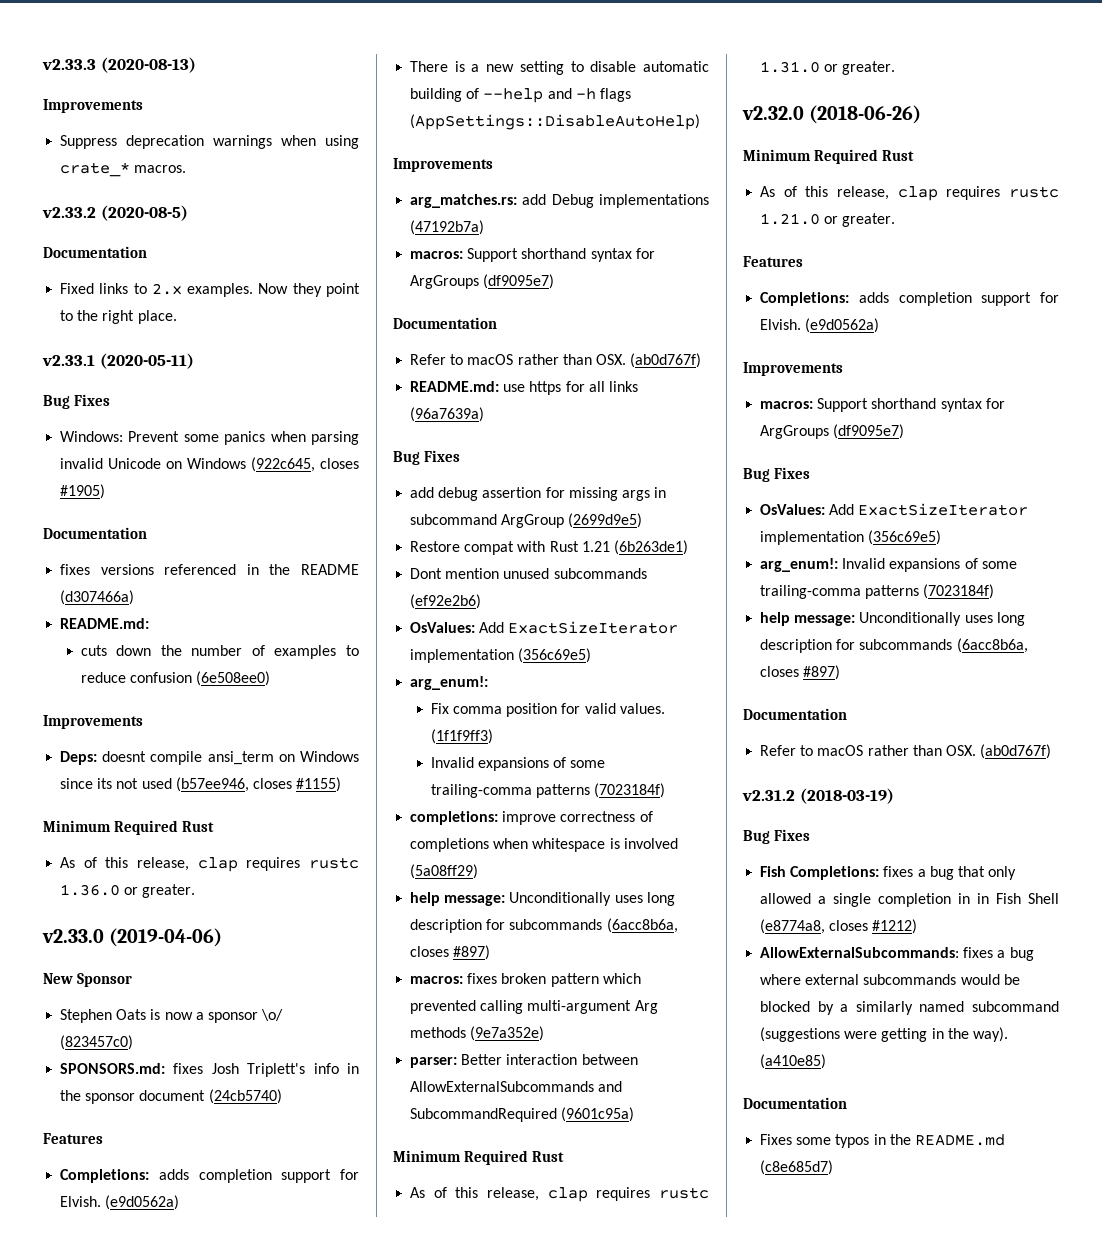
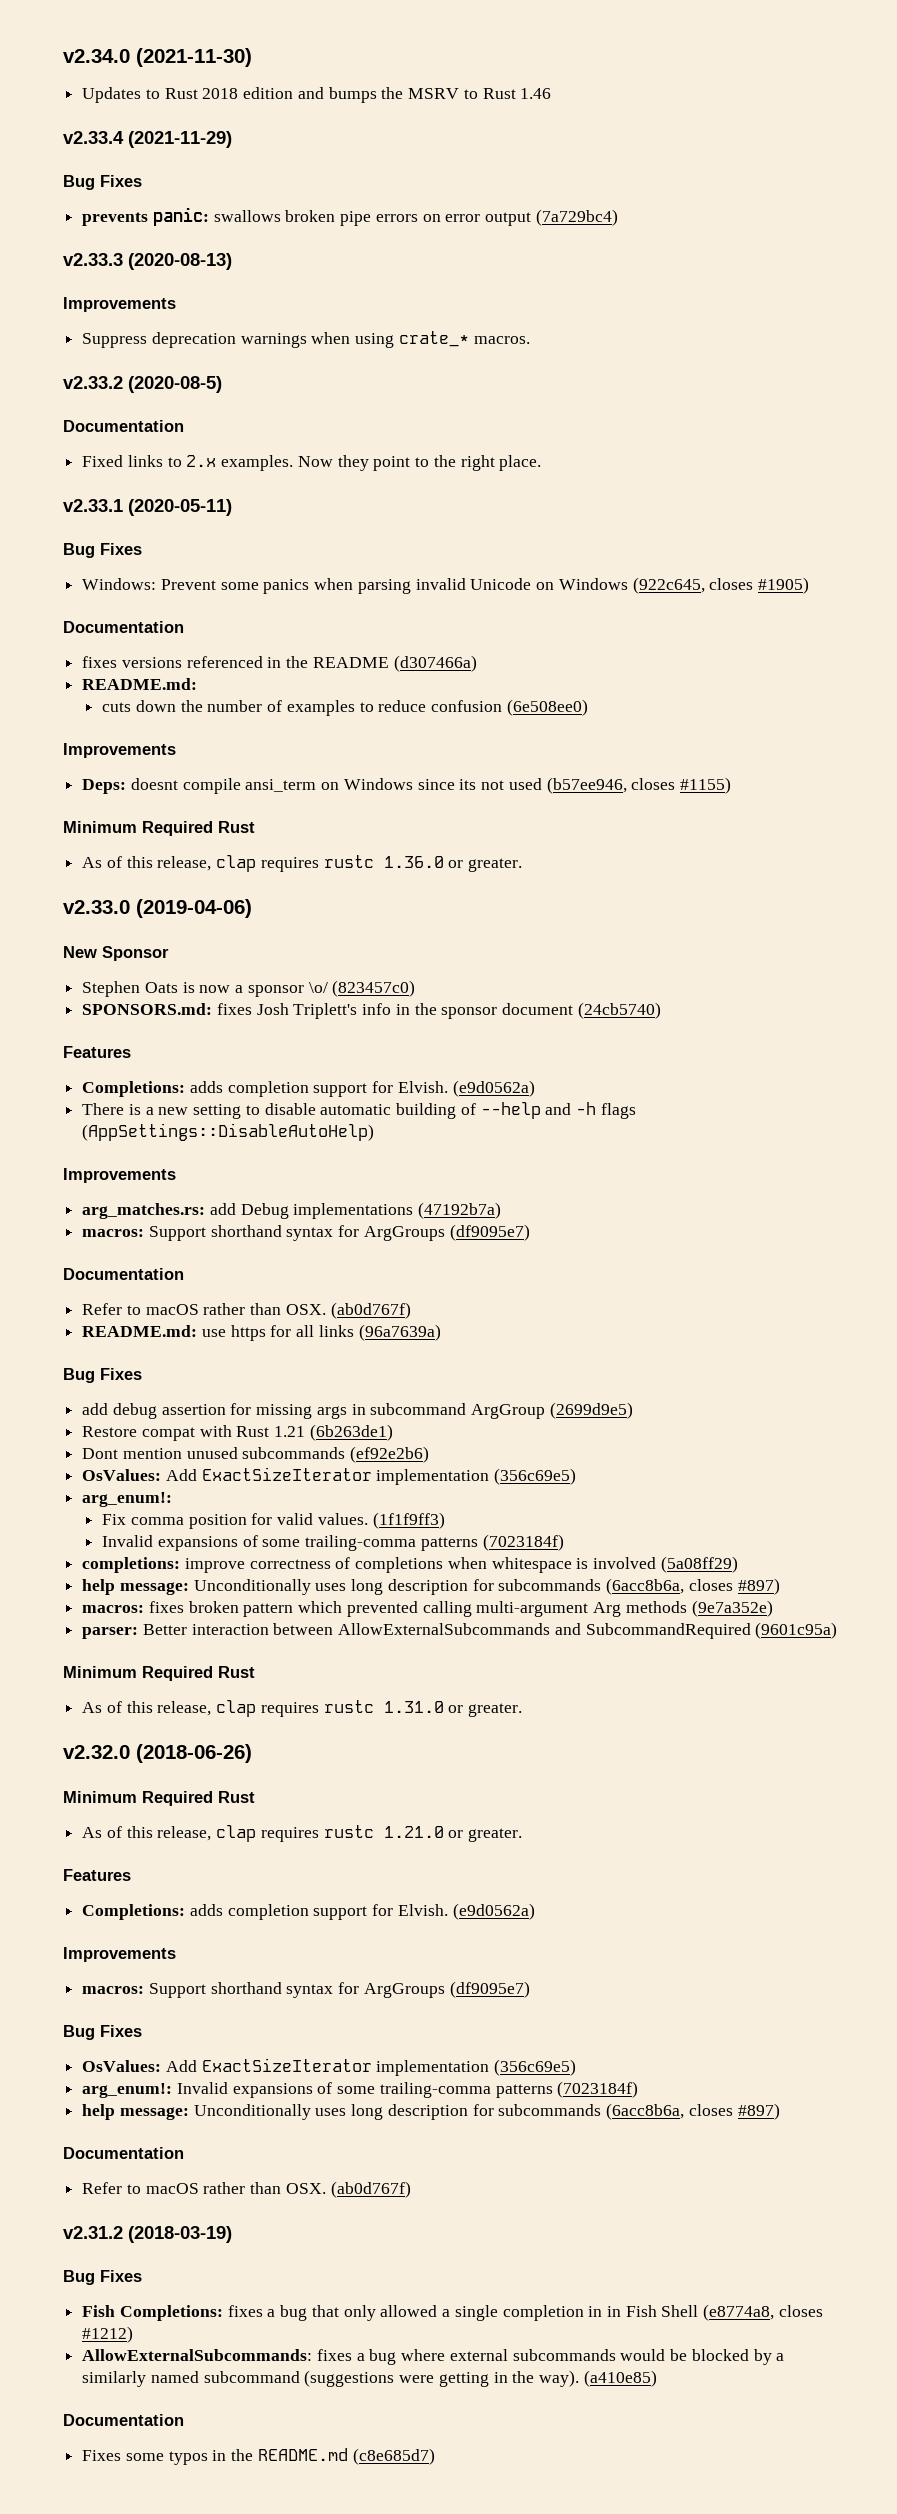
(42, 64) none -> [63,48,252,67] [82,87,552,103] [63,131,232,148] [63,175,142,190] [82,207,618,226] v2.34.0 (2021-11-30) // Updates to Rust 2018 edition and bumps the MSRV to Rust 1.46 // v2.33.4 (2021-11-29) // Bug Fixes // prevents panic: swallows broken pipe errors on error output (7a729bc4) //

